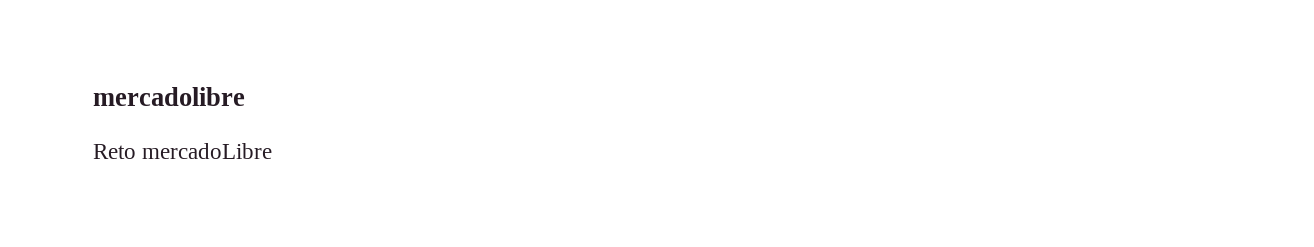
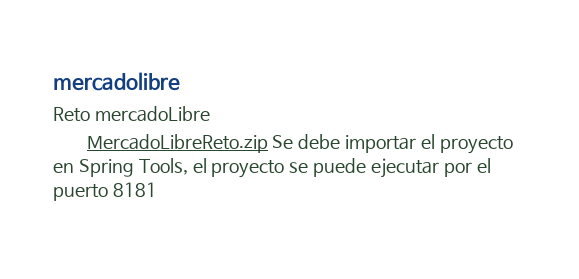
(273, 151) none -> [86,134,513,154] [53,158,491,178] [53,182,157,201] // MercadoLibreReto.zip Se debe importar el proyecto en Spring Tools, el proyecto se puede ejecutar por el puerto 8181

